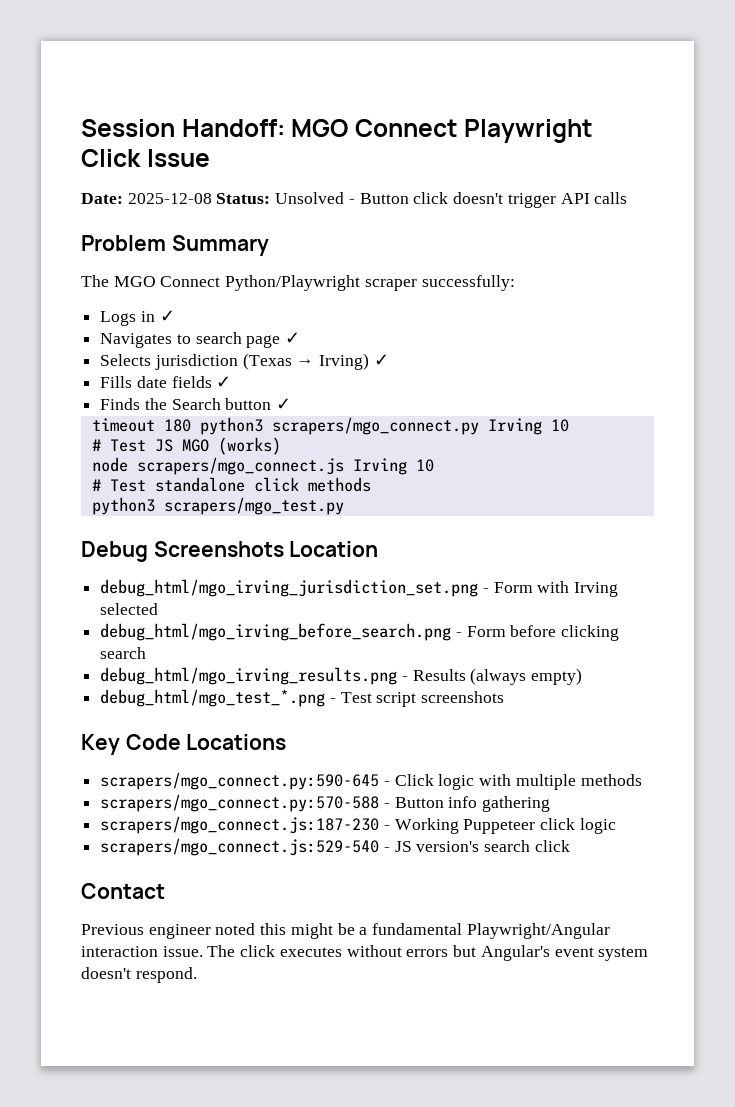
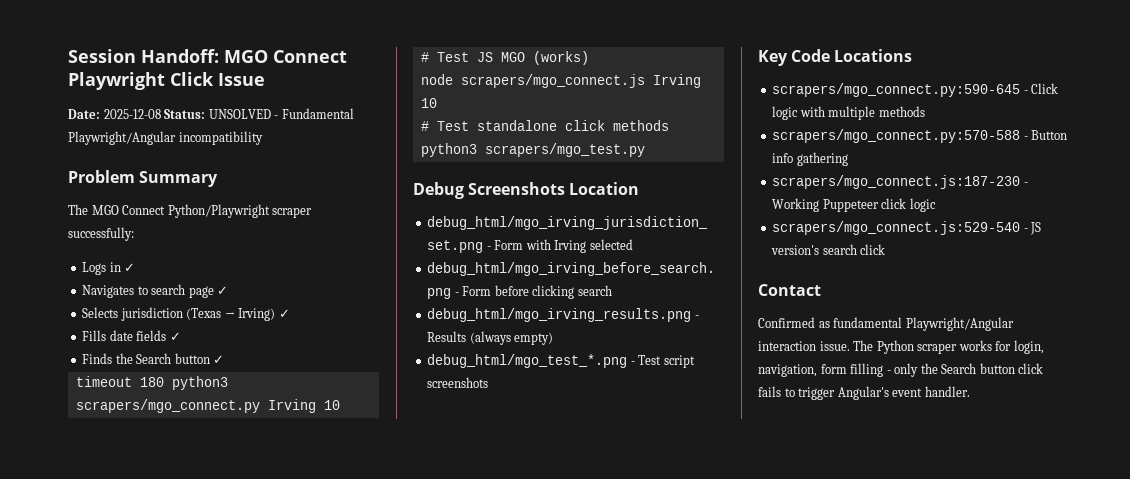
[275,192,628,208] Unsolved - Button click doesn't trigger API calls -> [208,108,354,119] [68,131,263,145] UNSOLVED - Fundamental Playwright/Angular incompatibility
[81,923,368,939] Previous engineer noted this might be a -> [758,317,830,328] Confirmed as
[240,945,649,961] [81,967,197,983] click executes without errors but Angular's event system doesn't respond. -> [876,340,1044,354] [758,363,1044,377] [758,386,970,400] Python scraper works for login, navigation, form filling - only the Search button click fails to trigger Angular's event handler.

